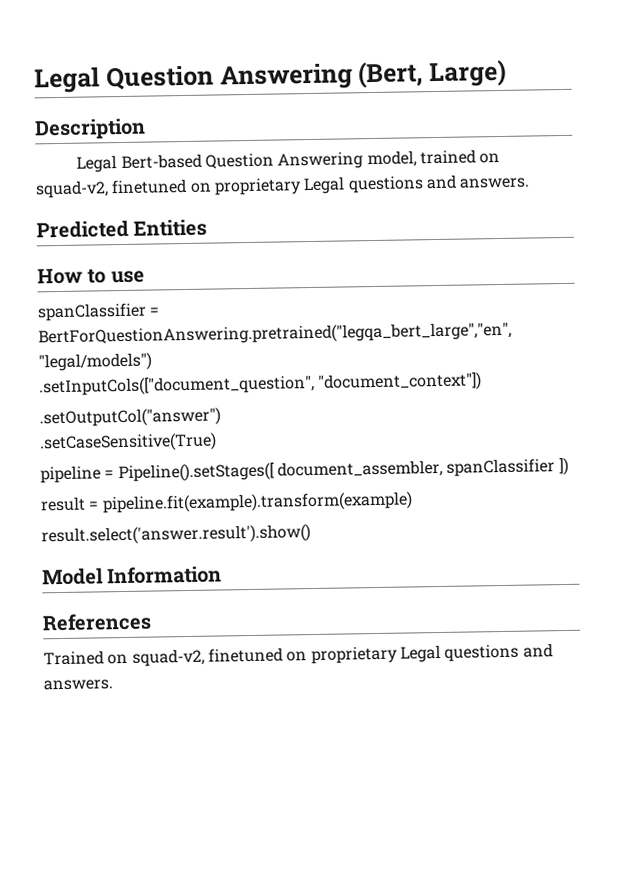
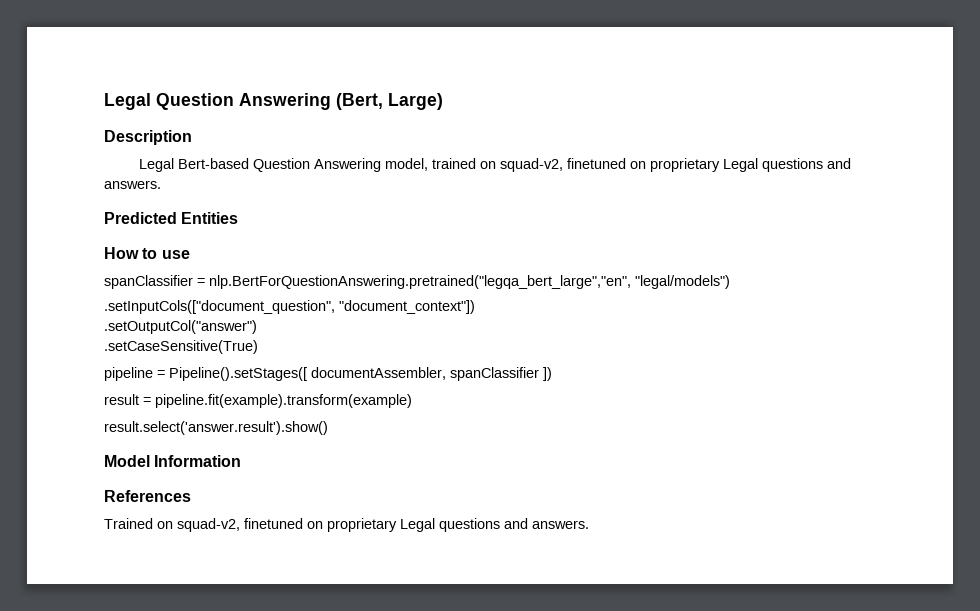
[38,321,512,347] BertForQuestionAnswering.pretrained("legqa_bert_large","en", -> [209,275,631,289] nlp.BertForQuestionAnswering.pretrained("legqa_bert_large","en",
[276,459,443,479] document_assembler, -> [311,367,446,380] documentAssembler,

